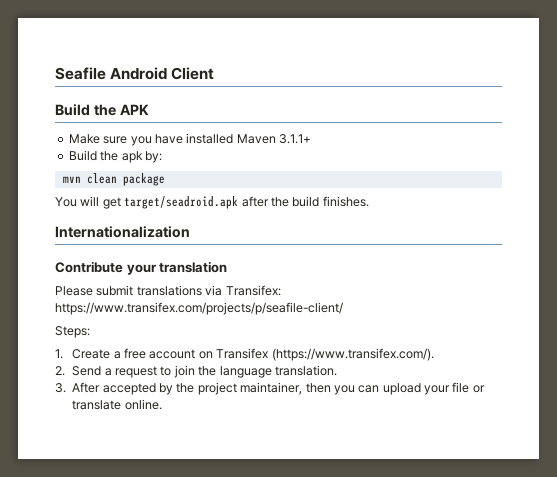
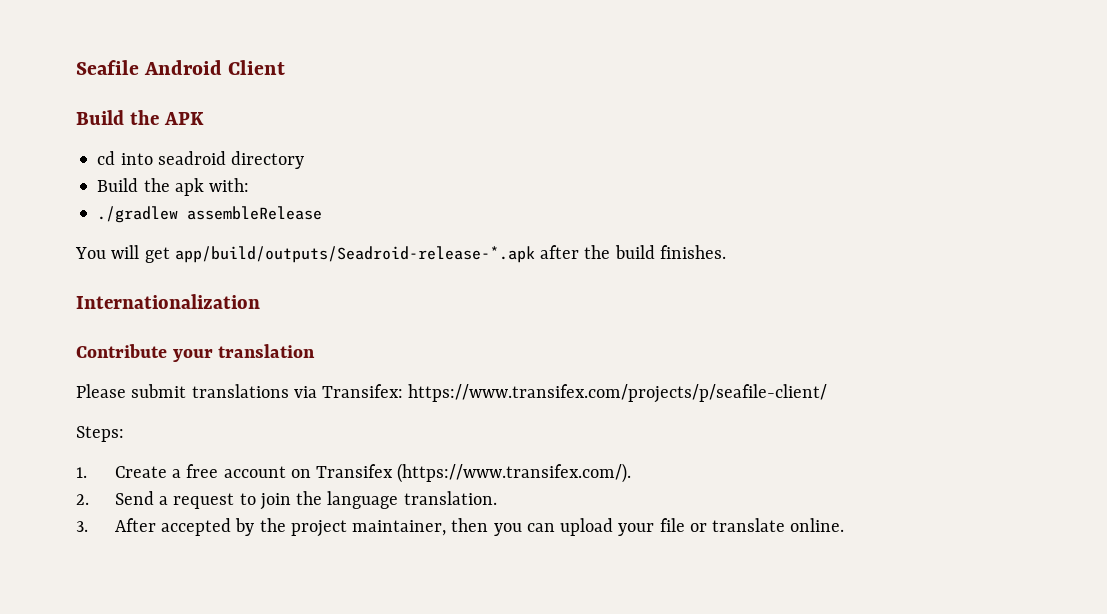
[68,133,311,146] Make sure you have installed Maven 3.1.1+ -> [97,151,305,169] cd into seadroid directory
[144,151,162,163] [62,173,165,186] by: // mvn clean package -> [209,178,250,192] [97,206,323,223] with: // ./gradlew assembleRelease
[124,196,239,209] target/seadroid.apk -> [174,246,535,263] app/build/outputs/Seadroid-release-*.apk

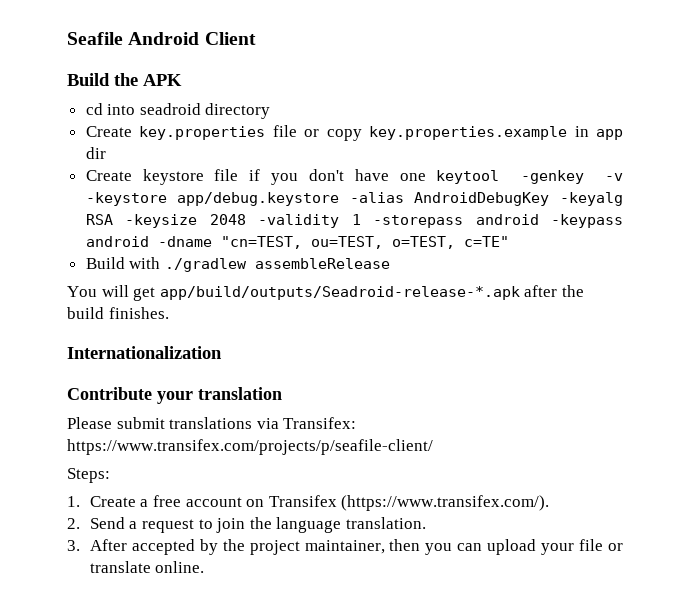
[97,178,250,196] Build the apk with: // -> [85,125,623,141] [85,147,106,159] [85,169,623,185] [85,192,623,206] [85,214,623,228] [85,236,509,249] [85,257,161,269] Create key.properties file or copy key.properties.example in app dir // Create keystore file if you don't have one keytool -genkey -v -keystore app/debug.keystore -alias AndroidDebugKey -keyalg RSA -keysize 2048 -validity 1 -storepass android -keypass android -dname "cn=TEST, ou=TEST, o=TEST, c=TE" // Build with

